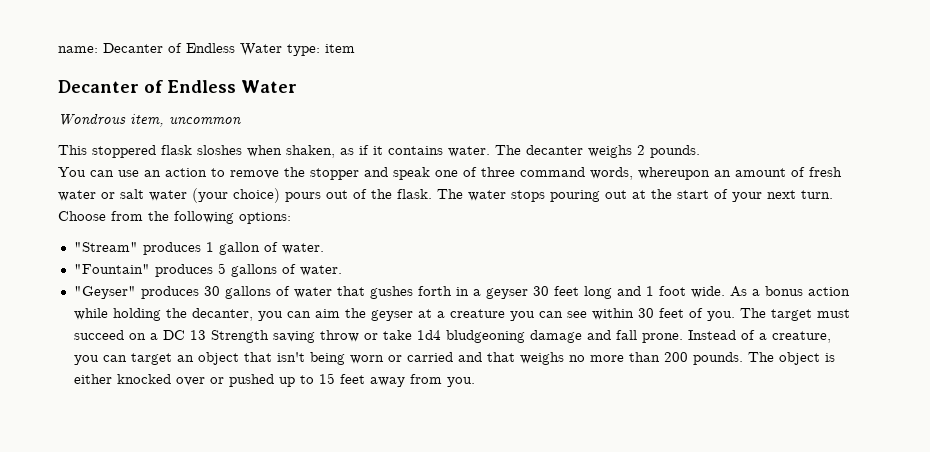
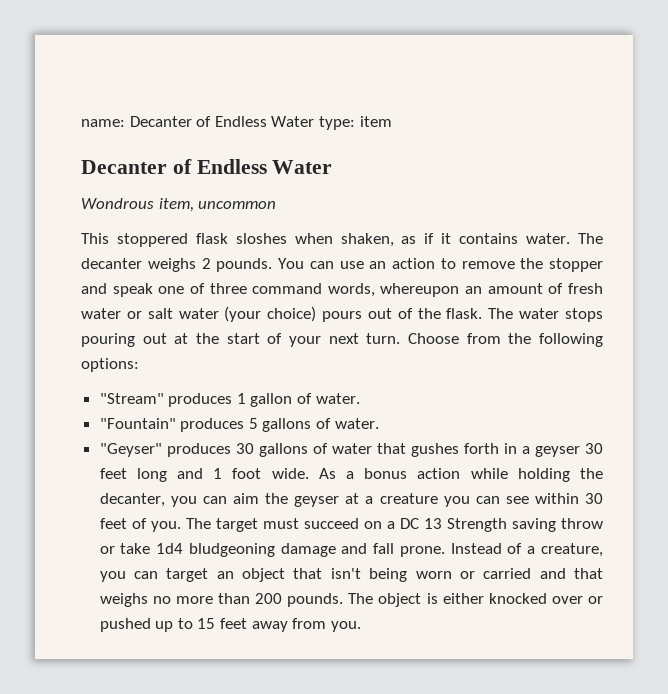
(700, 151) // -> (273, 265) none

